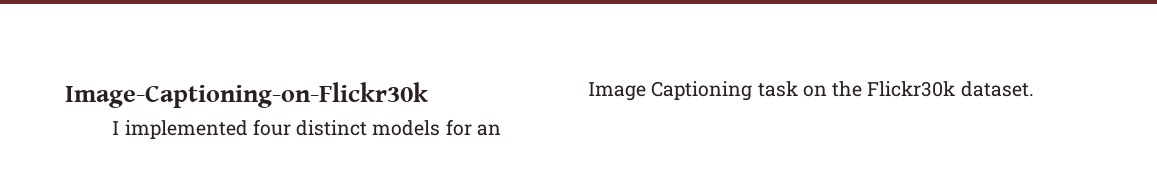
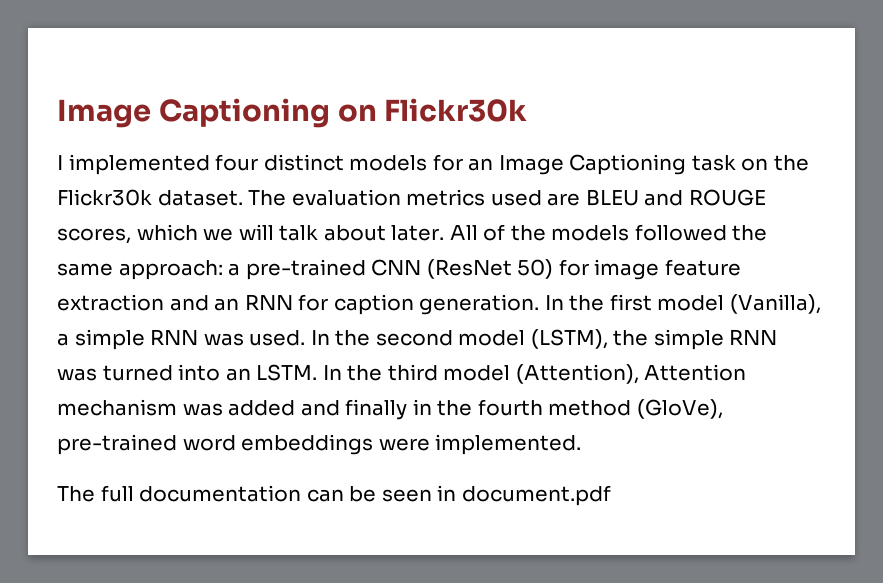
[65,82,428,108] Image-Captioning-on-Flickr30k -> [57,98,528,128] Image Captioning on Flickr30k
(1034, 89) none -> [248,189,766,206] [57,224,768,244] [57,259,741,280] [57,294,821,315] [57,329,778,350] [57,364,747,384] [57,399,723,420] [57,434,582,455] [57,485,611,506] The evaluation metrics used are BLEU and ROUGE scores, which we will talk about later. All of the models followed the same approach: a pre-trained CNN (ResNet 50) for image feature extraction and an RNN for caption generation. In the first model (Vanilla), a simple RNN was used. In the second model (LSTM), the simple RNN was turned into an LSTM. In the third model (Attention), Attention mechanism was added and finally in the fourth method (GloVe), pre-trained word embeddings were implemented. // The full documentation can be seen in document.pdf

